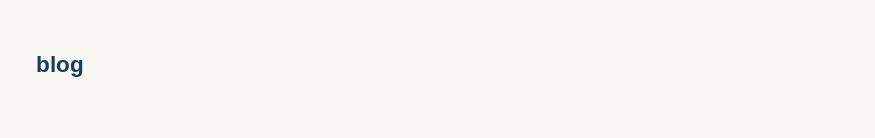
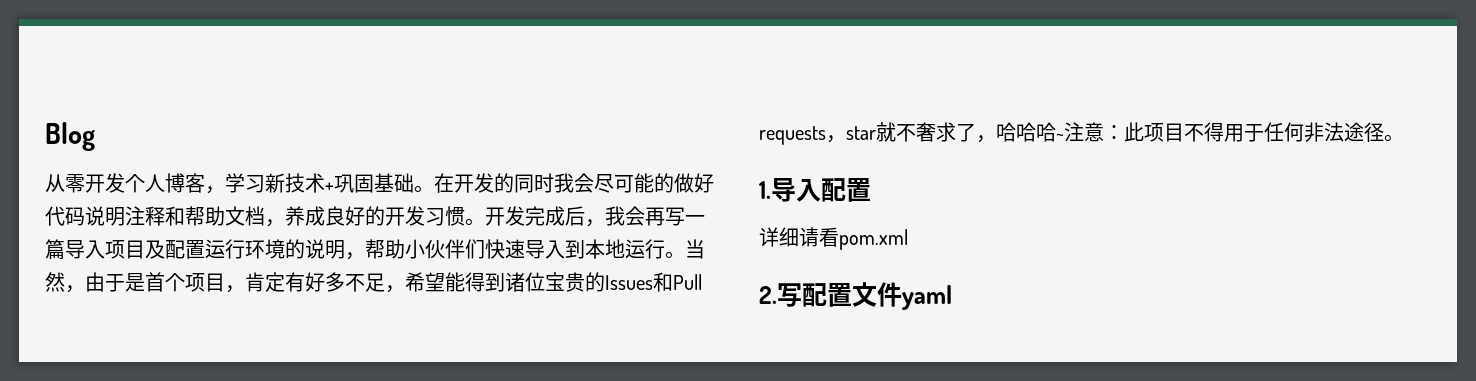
[36,56,84,77] blog -> [45,122,95,151] [45,173,714,194] [45,206,705,227] [45,239,705,260] [45,272,702,293] [759,122,1404,145] [759,178,871,202] [759,227,908,250] [759,282,952,310] Blog // 从零开发个人博客，学习新技术+巩固基础。在开发的同时我会尽可能的做好代码说明注释和帮助文档，养成良好的开发习惯。开发完成后，我会再写一篇导入项目及配置运行环境的说明，帮助小伙伴们快速导入到本地运行。当然，由于是首个项目，肯定有好多不足，希望能得到诸位宝贵的Issues和Pull requests，star就不奢求了，哈哈哈~注意：此项目不得用于任何非法途径。 // 1.导入配置 // 详细请看pom.xml // 2.写配置文件yaml

